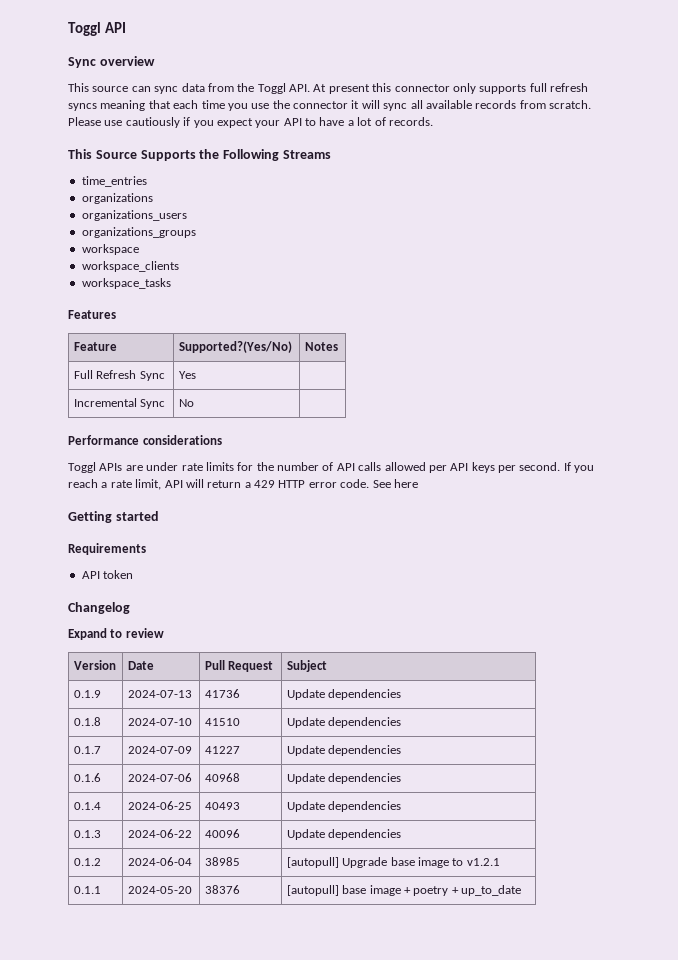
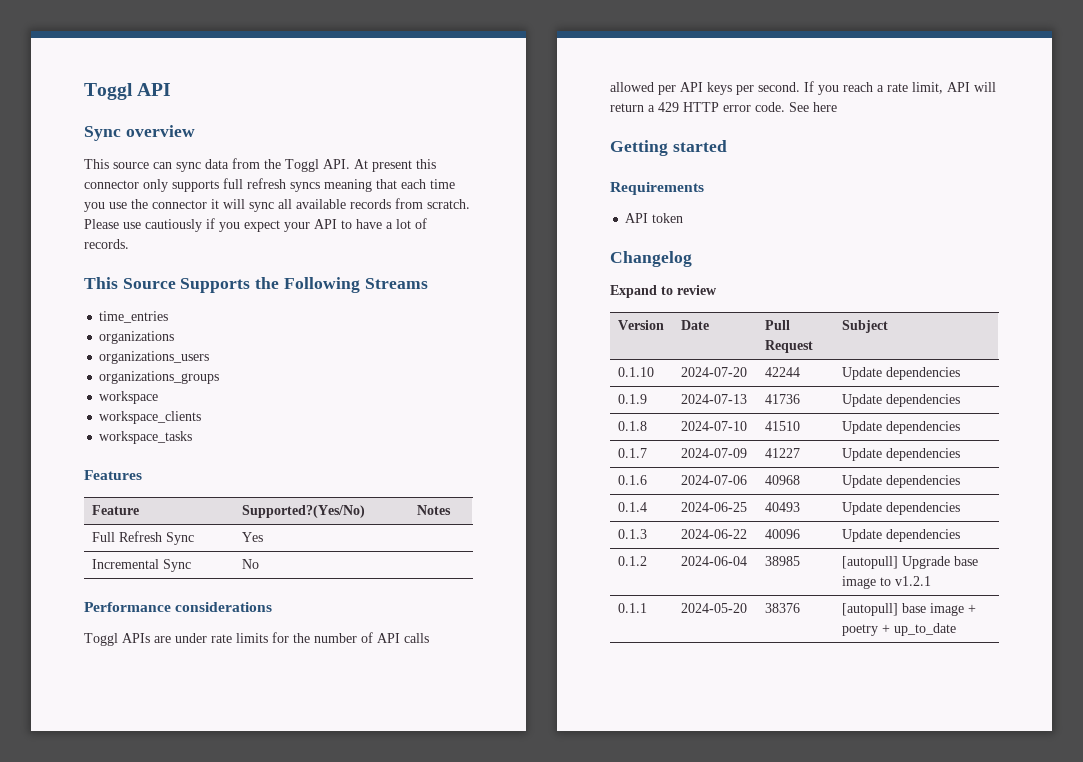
(327, 666) none -> [618,367,655,377] [681,367,748,377] [765,367,801,377] [842,367,961,380] // 0.1.10 | 2024-07-20 | 42244 | Update dependencies

